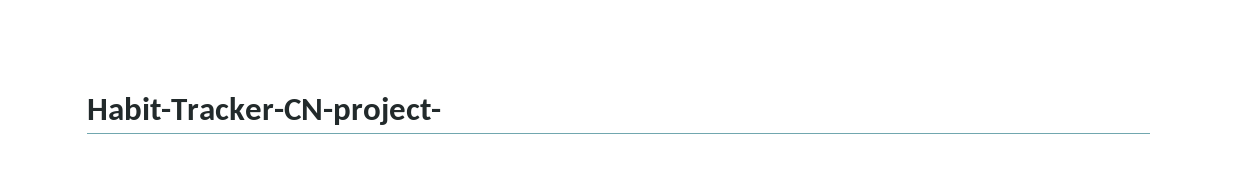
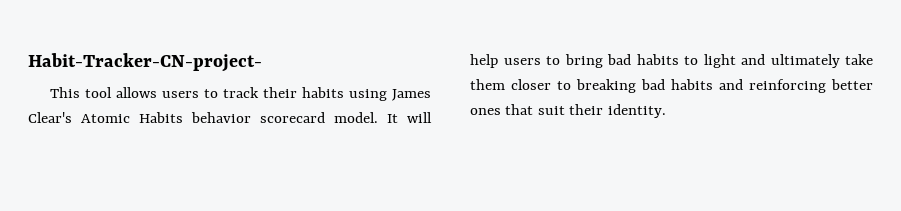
(441, 111) none -> [50,87,431,101] [28,112,432,123] [470,54,873,68] [470,79,873,93] [470,104,666,118] // This tool allows users to track their habits using James Clear's Atomic Habits behavior scorecard model. It will help users to bring bad habits to light and ultimately take them closer to breaking bad habits and reinforcing better ones that suit their identity.

